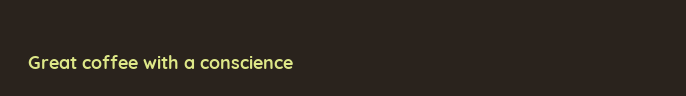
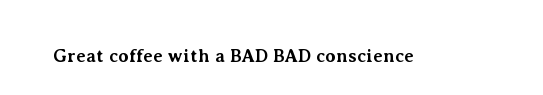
(195, 64) none -> [230,49,311,62] BAD BAD

